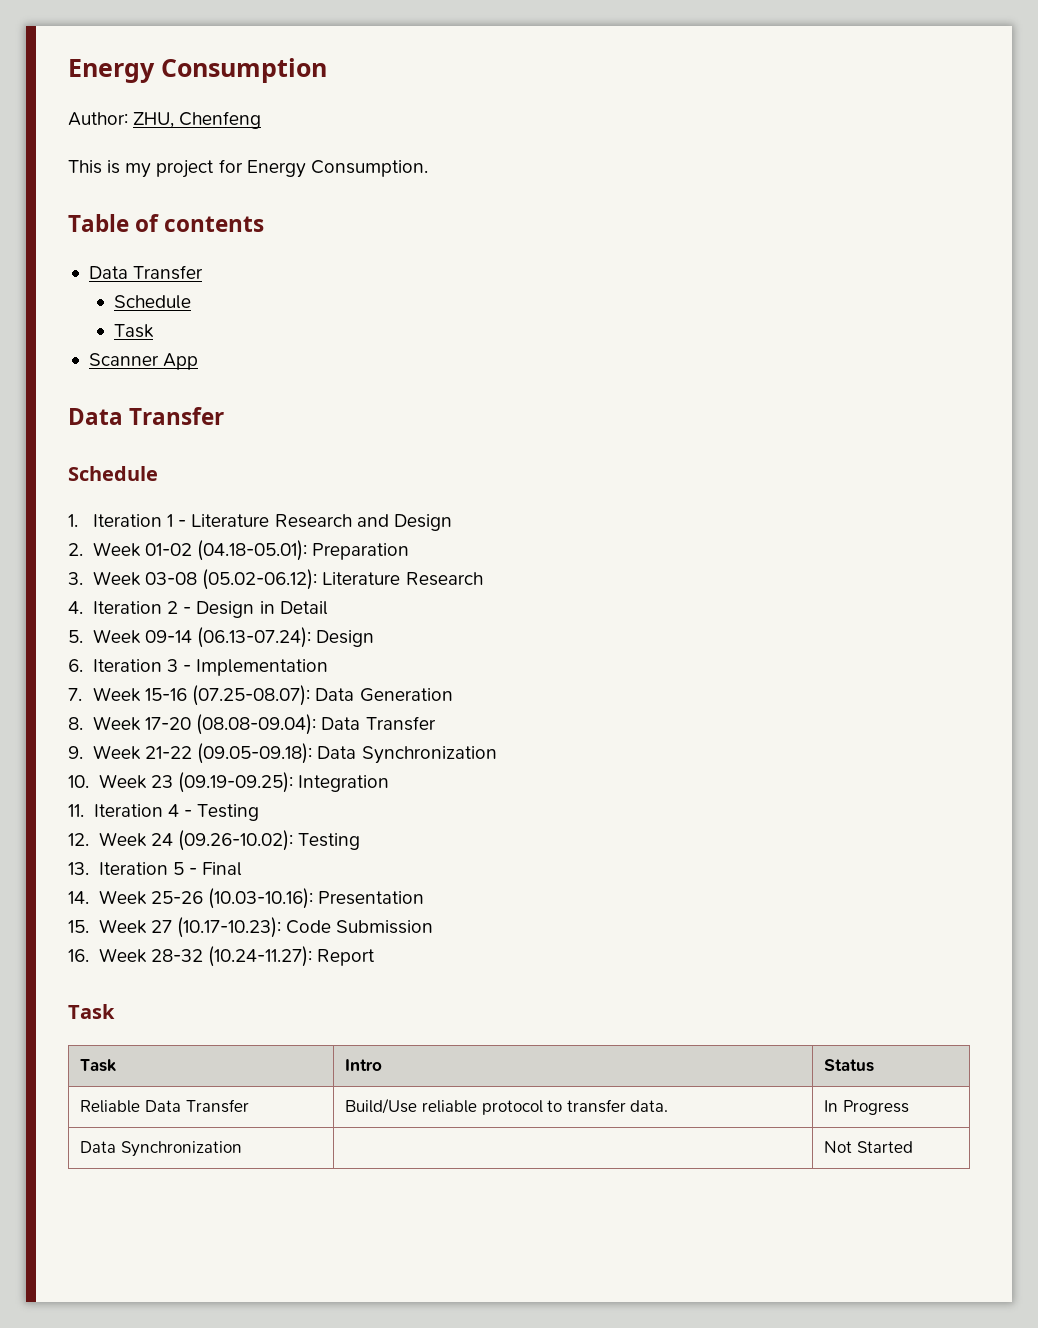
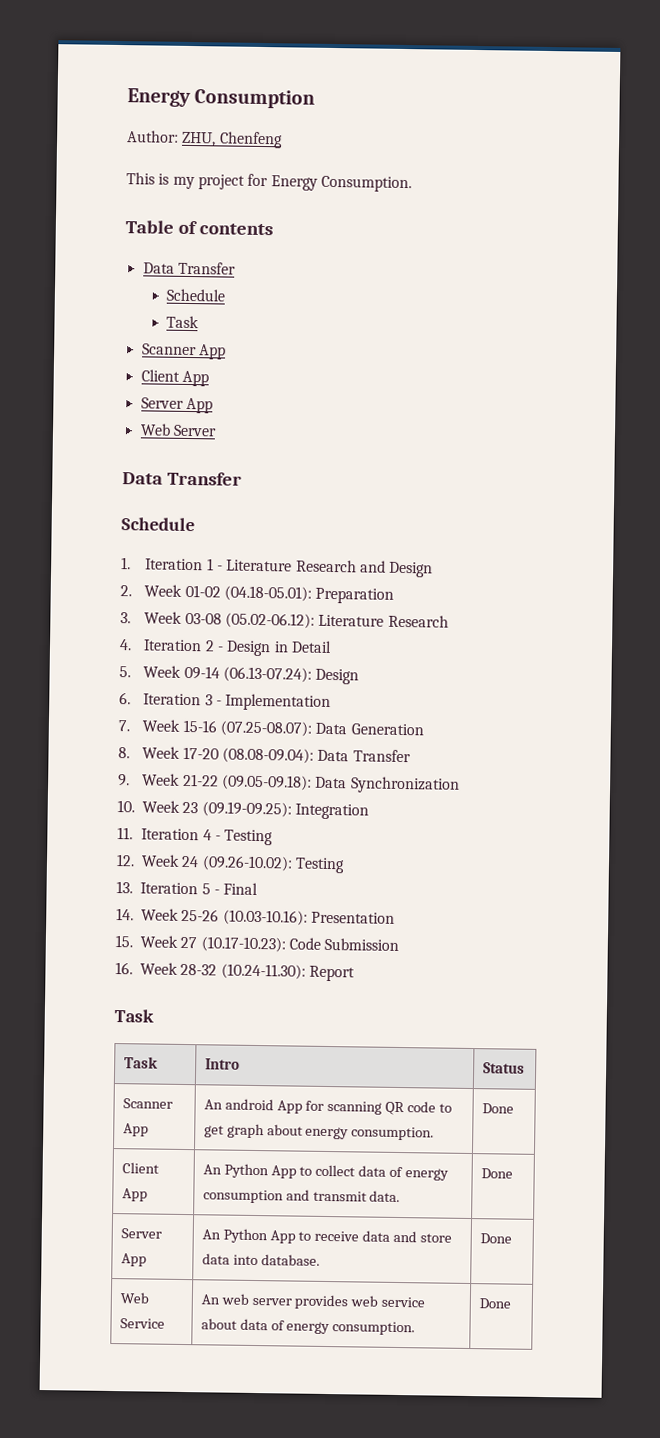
(199, 361) none -> [140,369,209,387] [140,397,213,414] [139,423,217,437] // Client App // Server App // Web Server
[207,946,312,967] (10.24-11.27): -> [220,963,306,980] (10.24-11.30):
[80,1099,249,1113] [345,1098,669,1115] [824,1100,910,1115] [80,1141,243,1157] [824,1141,914,1153] Reliable Data Transfer | Build/Use reliable protocol to transfer data. | In Progress // Data Synchronization | | Not Started -> [122,1098,173,1109] [122,1123,149,1137] [203,1098,453,1116] [203,1123,435,1141] [481,1103,514,1114] [121,1162,159,1174] [121,1188,148,1202] [202,1163,450,1181] [202,1189,401,1204] [480,1168,513,1179] [120,1228,162,1239] [120,1253,147,1267] [201,1228,453,1244] [201,1253,320,1266] [479,1233,512,1244] [119,1292,149,1304] [119,1318,165,1329] [200,1293,426,1310] [200,1318,416,1336] [478,1298,511,1309] Scanner App | An android App for scanning QR code to get graph about energy consumption. | Done // Client App | An Python App to collect data of energy consumption and transmit data. | Done // Server App | An Python App to receive data and store data into database. | Done // Web Service | An web server provides web service about data of energy consumption. | Done

